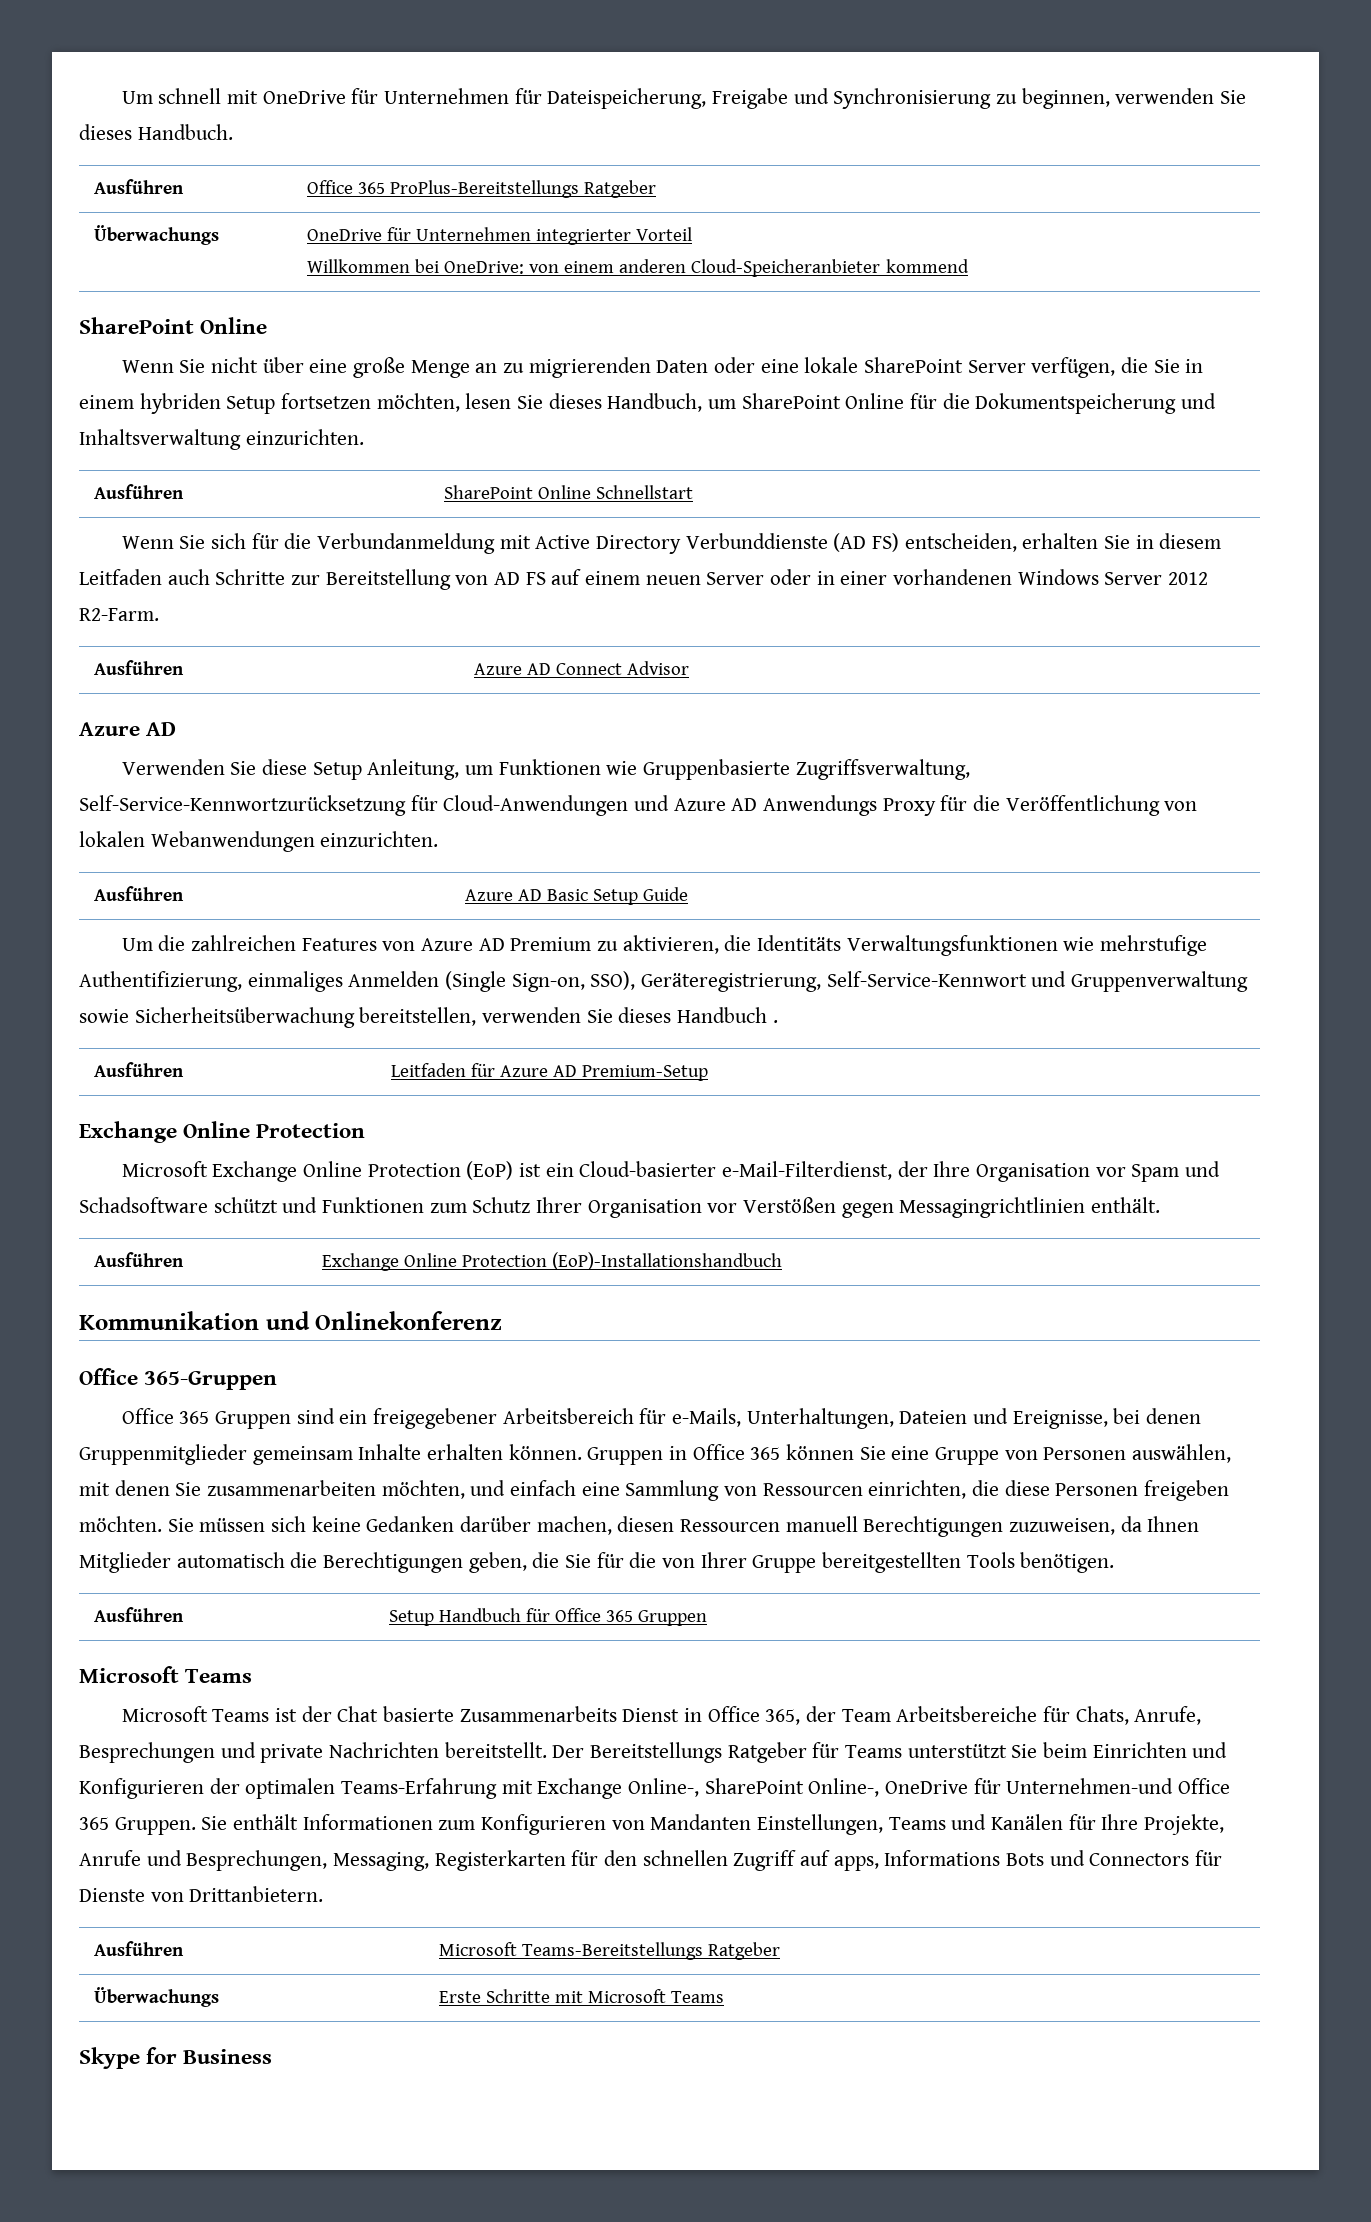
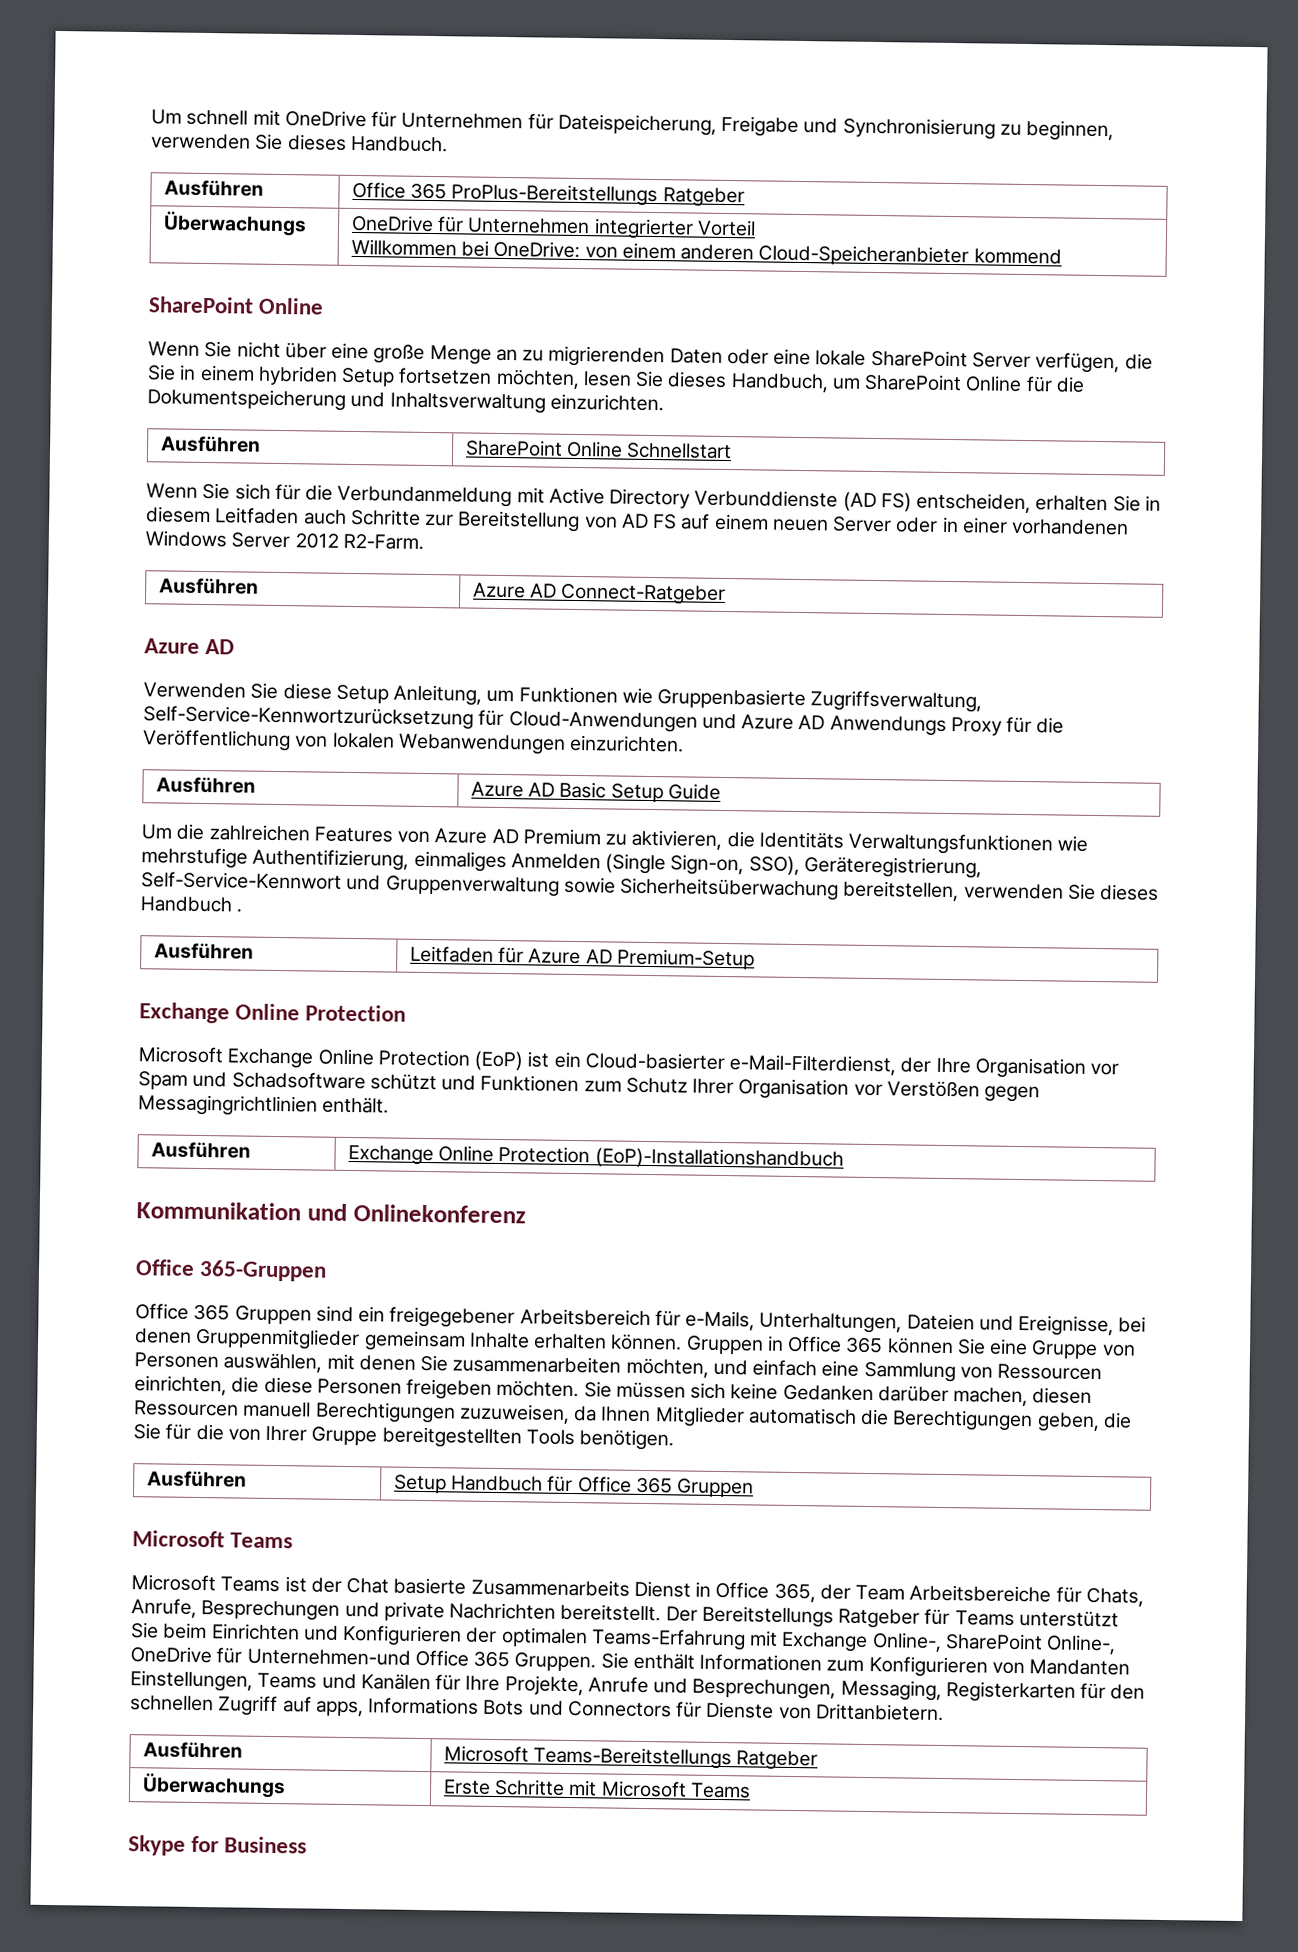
[555,661,689,675] Connect Advisor -> [561,583,727,606] Connect-Ratgeber

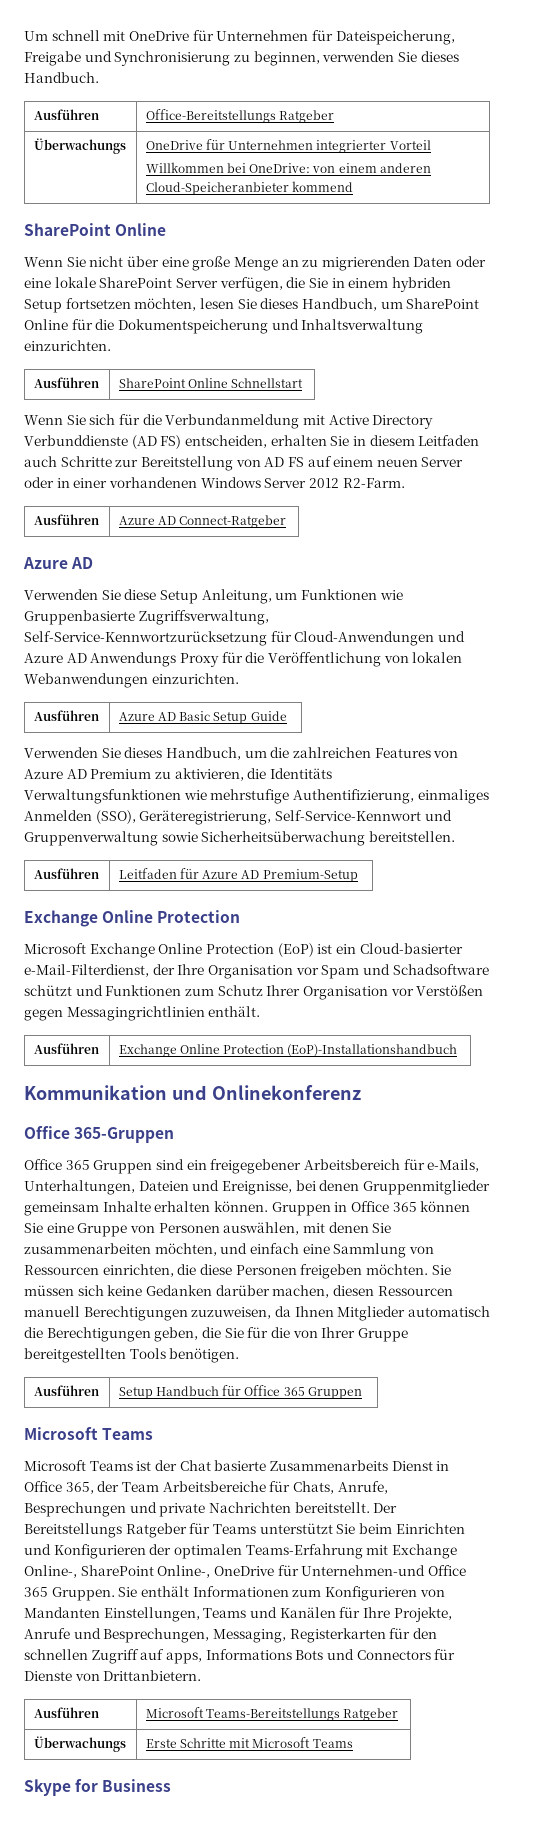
[351,181,659,207] Office 365 ProPlus-Bereitstellungs -> [145,109,276,123] Office-Bereitstellungs
[141,824,172,840] Um -> [24,747,267,760] Verwenden Sie dieses Handbuch, um
[605,853,800,876] (Single Sign-on, SSO), -> [95,810,136,824] (SSO),
[843,880,1160,902] [140,896,243,913] bereitstellen, verwenden Sie dieses Handbuch . -> [368,831,455,842] bereitstellen.

